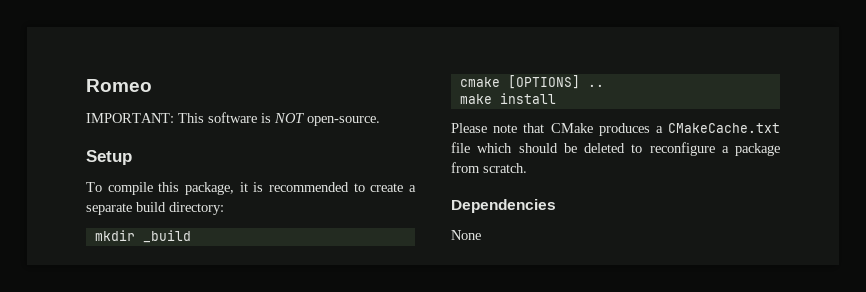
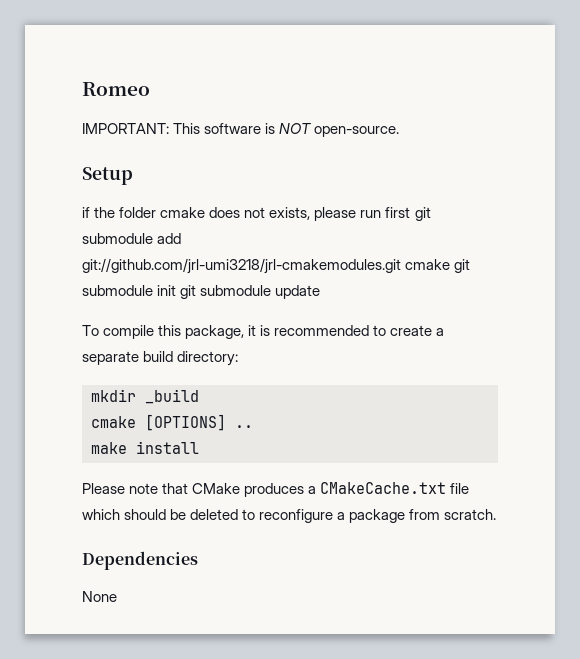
(132, 157) none -> [82,207,431,221] [82,233,182,244] [82,258,471,274] [82,285,321,299] // if the folder cmake does not exists, please run first git submodule add git://github.com/jrl-umi3218/jrl-cmakemodules.git cmake git submodule init git submodule update

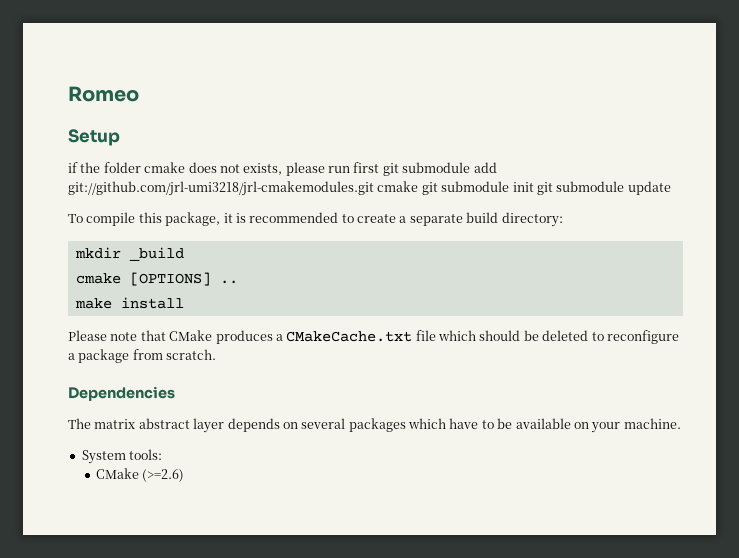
[82,123,400,137] // IMPORTANT: This software is NOT open-source. -> (139, 94) none
[82,591,117,602] // None -> [68,418,681,433] [81,449,163,464] [95,468,185,482] // The matrix abstract layer depends on several packages which have to be available on your machine. // System tools: // CMake (>=2.6)

